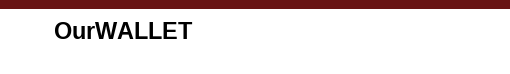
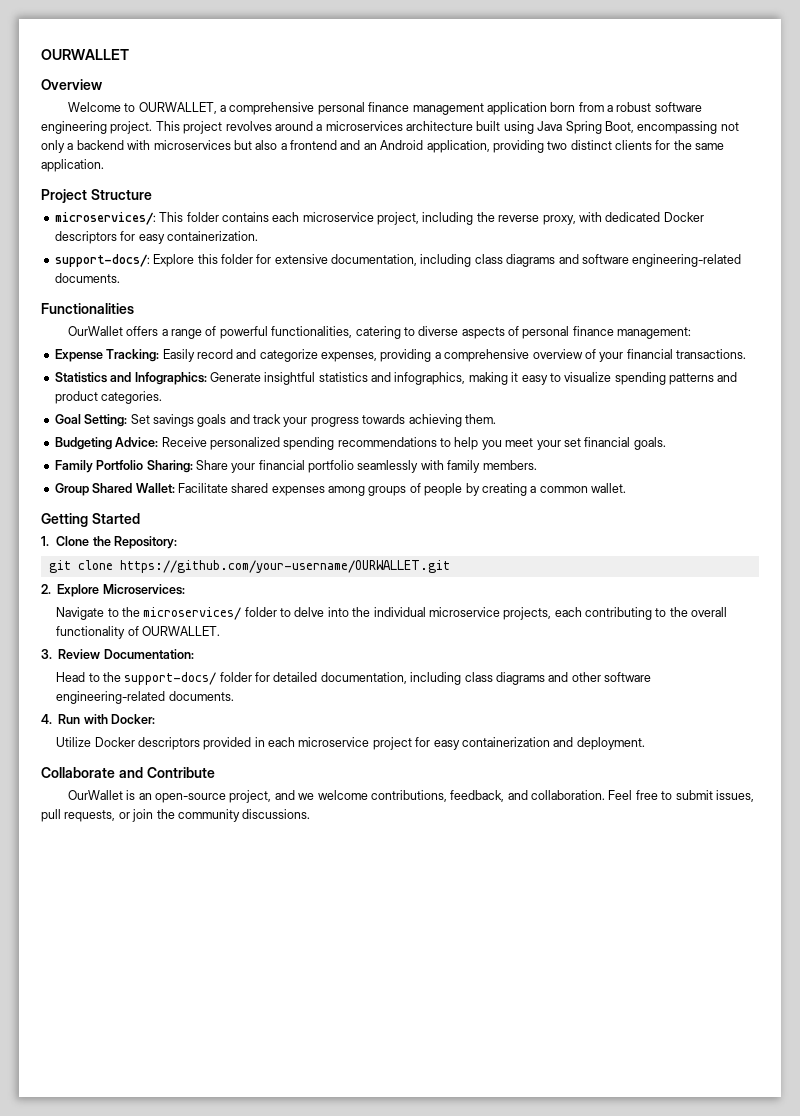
[54,22,193,39] OurWALLET -> [41,49,129,60] [41,79,103,90] [67,102,702,115] [41,121,739,134] [41,140,725,153] [41,159,104,172] [41,189,152,203] [54,212,704,225] [54,231,258,244] [54,254,742,267] [54,273,120,283] [41,303,134,314] [67,326,692,339] [54,349,746,362] [54,372,738,385] [54,391,163,404] [54,414,496,427] [54,437,666,450] [54,460,537,473] [54,483,626,496] [41,513,140,527] [41,536,177,549] [48,560,450,573] [41,584,185,597] [56,607,728,620] [56,626,220,639] [41,649,194,659] [56,672,652,685] [56,691,234,704] [41,714,155,724] [56,737,645,750] [41,767,215,778] [67,790,754,803] [41,809,311,822] OURWALLET // Overview // Welcome to OURWALLET, a comprehensive personal finance management application born from a robust software engineering project. This project revolves around a microservices architecture built using Java Spring Boot, encompassing not only a backend with microservices but also a frontend and an Android application, providing two distinct clients for the same application. // Project Structure // microservices/: This folder contains each microservice project, including the reverse proxy, with dedicated Docker descriptors for easy containerization. // support-docs/: Explore this folder for extensive documentation, including class diagrams and software engineering-related documents. // Functionalities // OurWallet offers a range of powerful functionalities, catering to diverse aspects of personal finance management: // Expense Tracking: Easily record and categorize expenses, providing a comprehensive overview of your financial transactions. // Statistics and Infographics: Generate insightful statistics and infographics, making it easy to visualize spending patterns and product categories. // Goal Setting: Set savings goals and track your progress towards achieving them. // Budgeting Advice: Receive personalized spending recommendations to help you meet your set financial goals. // Family Portfolio Sharing: Share your financial portfolio seamlessly with family members. // Group Shared Wallet: Facilitate shared expenses among groups of people by creating a common wallet. // Getting Started // 1. Clone the Repository: // git clone https://github.com/your-username/OURWALLET.git // 2. Explore Microservices: // Navigate to the microservices/ folder to delve into the individual microservice projects, each contributing to the overall functionality of OURWALLET. // 3. Review Documentation: // Head to the support-docs/ folder for detailed documentation, including class diagrams and other software engineering-related documents. // 4. Run with Docker: // Utilize Docker descriptors provided in each microservice project for easy containerization and deployment. // Collaborate and Contribute // OurWallet is an open-source project, and we welcome contributions, feedback, and collaboration. Feel free to submit issues, pull requests, or join the community discussions.

